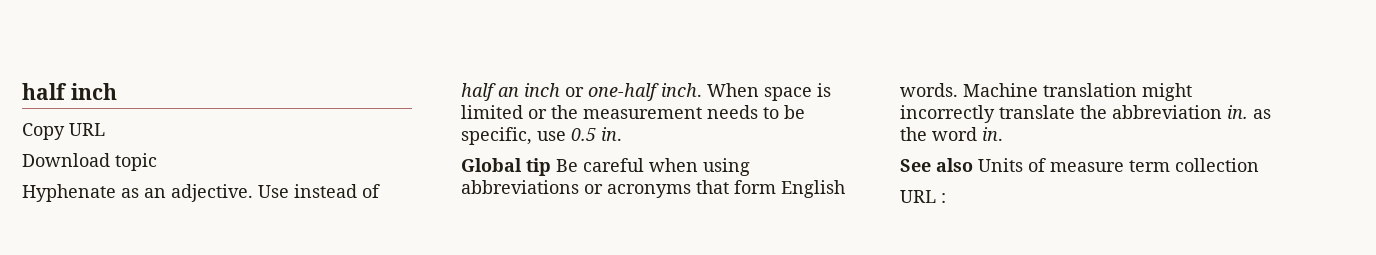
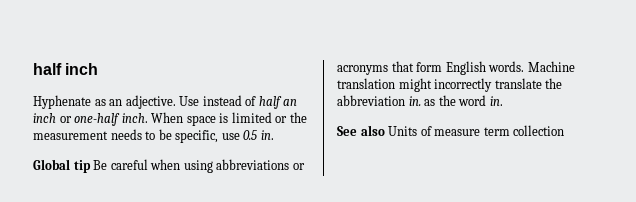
[22,123,105,140] [22,153,157,171] // Copy URL // Download topic -> (99, 69) none
[900,190,946,203] // URL : -> (565, 130) none

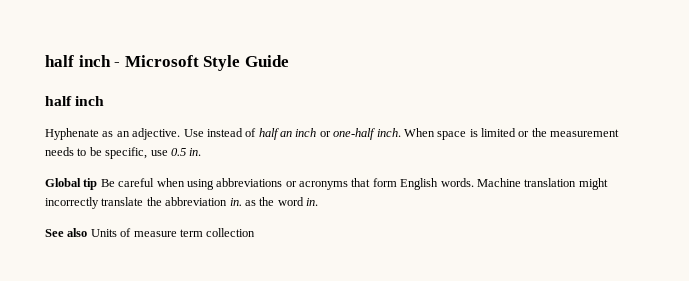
[33,63,99,75] half inch -> [45,55,289,71] [45,96,105,106] half inch - Microsoft Style Guide // half inch

